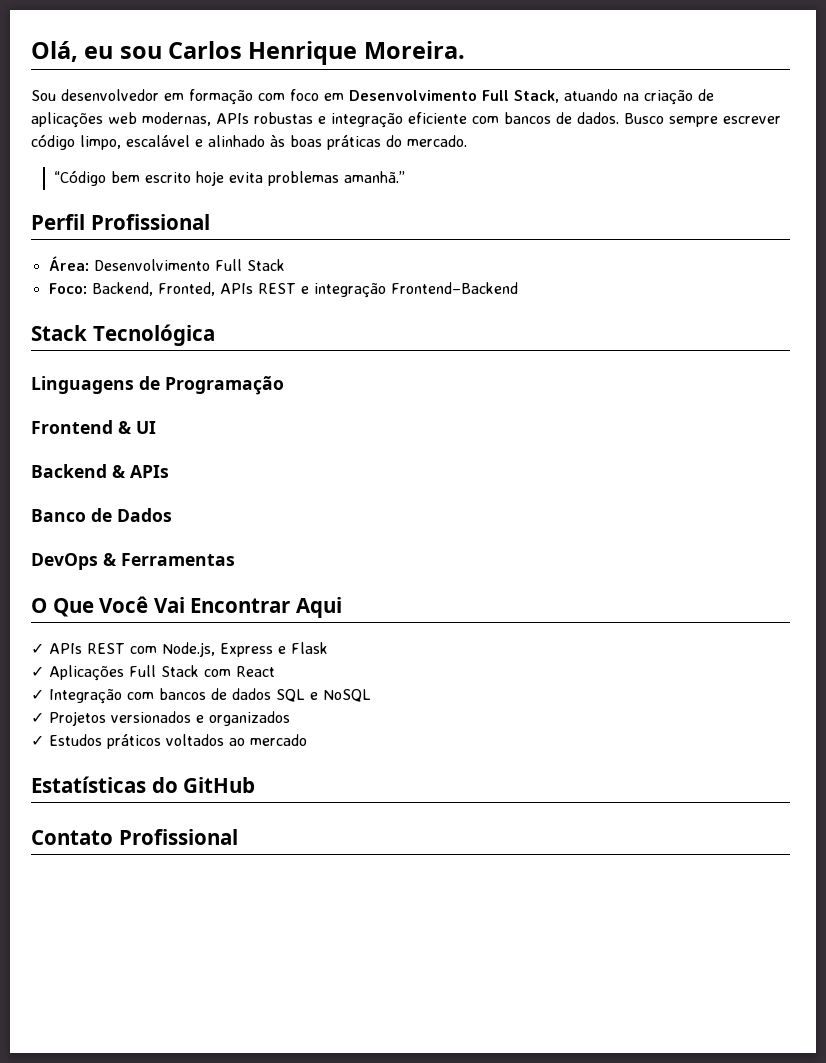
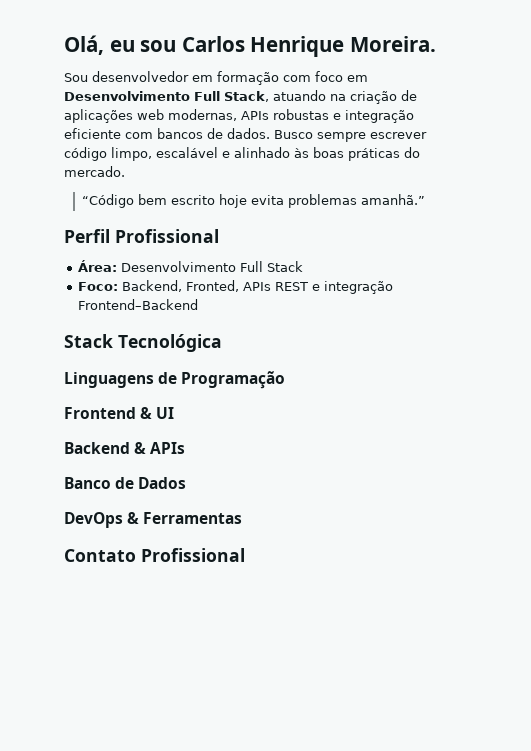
[31,596,342,618] [31,642,328,657] [31,665,275,681] [31,688,371,704] [31,711,290,726] [31,734,307,749] [31,776,256,793] // O Que Você Vai Encontrar Aqui // ✓ APIs REST com Node.js, Express e Flask // ✓ Aplicações Full Stack com React // ✓ Integração com bancos de dados SQL e NoSQL // ✓ Projetos versionados e organizados // ✓ Estudos práticos voltados ao mercado // Estatísticas do GitHub -> (243, 518) none

